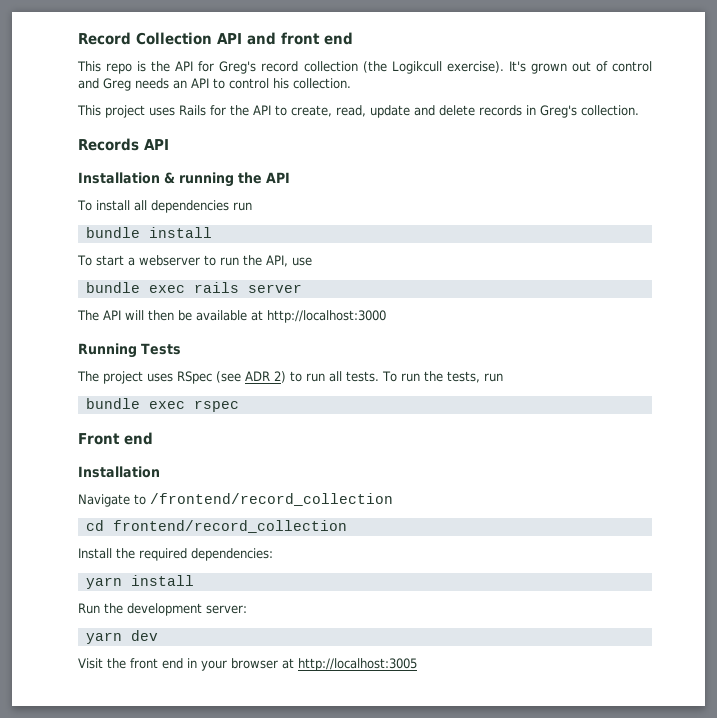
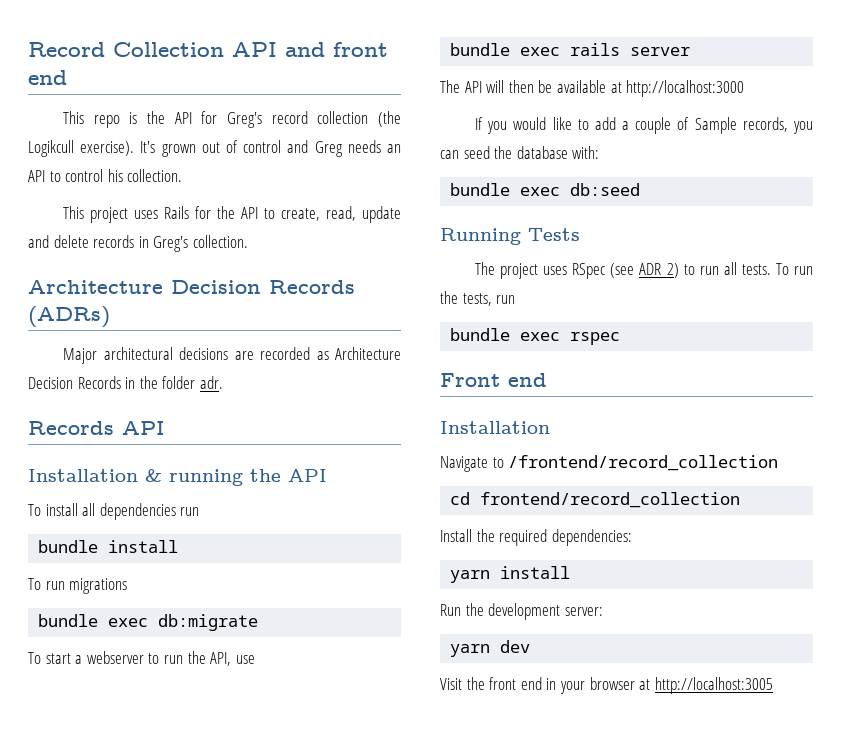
(639, 110) none -> [28,280,355,294] [28,306,110,328] [63,347,401,364] [28,376,223,389] // Architecture Decision Records (ADRs) // Major architectural decisions are recorded as Architecture Decision Records in the folder adr.
(212, 232) none -> [28,578,128,594] [38,614,259,631] // To run migrations // bundle exec db:migrate
(386, 316) none -> [475,117,813,134] [440,146,600,159] [450,183,641,196] // If you would like to add a couple of Sample records, you can seed the database with: // bundle exec db:seed

